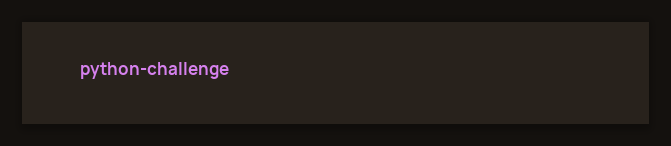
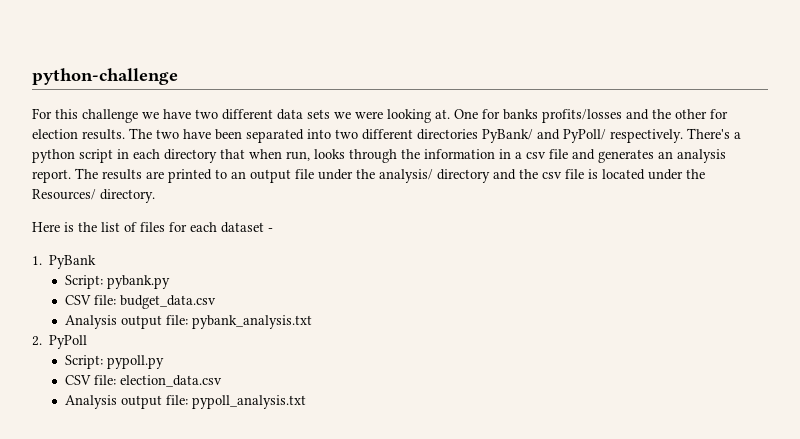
(229, 70) none -> [32,108,728,123] [32,128,741,143] [32,149,726,163] [32,168,705,183] [32,189,155,203] [32,222,273,233] [32,255,97,269] [64,275,170,289] [64,295,216,309] [64,315,312,329] [32,335,88,349] [64,355,164,369] [64,375,222,387] [64,395,306,409] // For this challenge we have two different data sets we were looking at. One for banks profits/losses and the other for election results. The two have been separated into two different directories PyBank/ and PyPoll/ respectively. There's a python script in each directory that when run, looks through the information in a csv file and generates an analysis report. The results are printed to an output file under the analysis/ directory and the csv file is located under the Resources/ directory. // Here is the list of files for each dataset - // 1. PyBank // Script: pybank.py // CSV file: budget_data.csv // Analysis output file: pybank_analysis.txt // 2. PyPoll // Script: pypoll.py // CSV file: election_data.csv // Analysis output file: pypoll_analysis.txt

